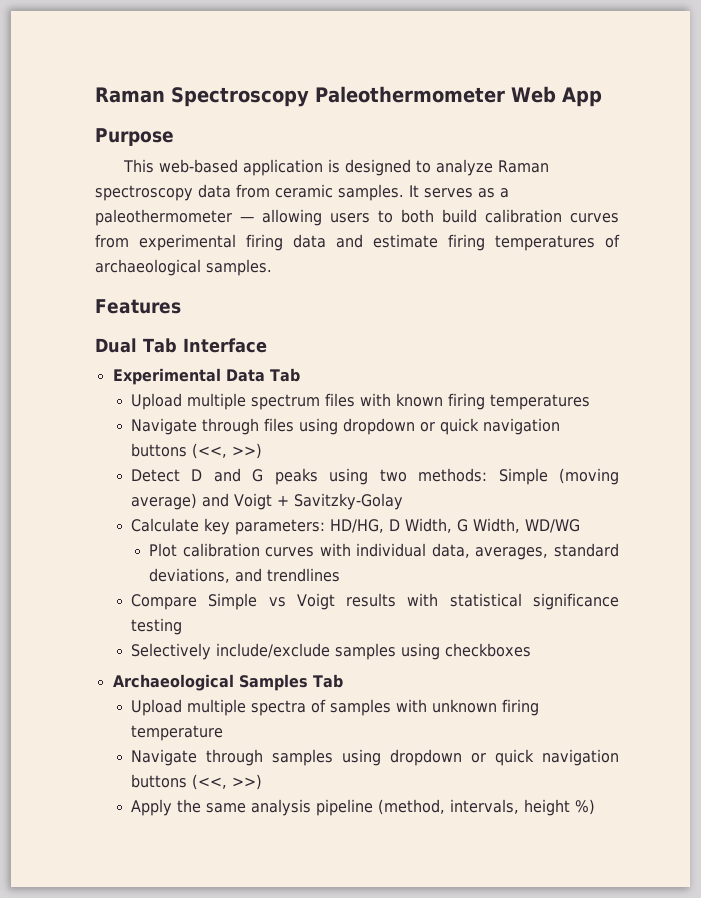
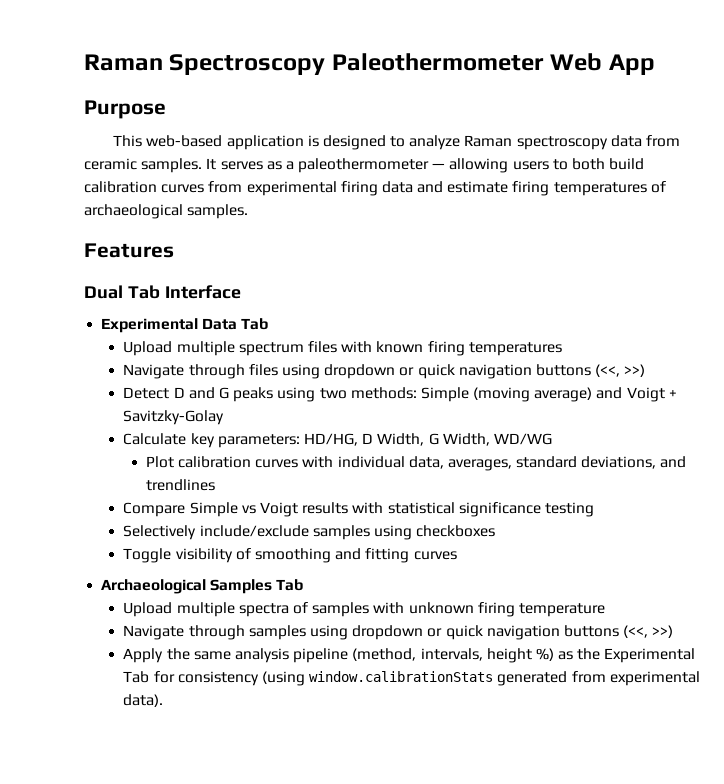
(531, 650) none -> [123,548,457,563] // Toggle visibility of smoothing and fitting curves
(595, 807) none -> [558,648,696,663] [123,671,700,686] [123,694,164,707] as the Experimental Tab for consistency (using window.calibrationStats generated from experimental data).

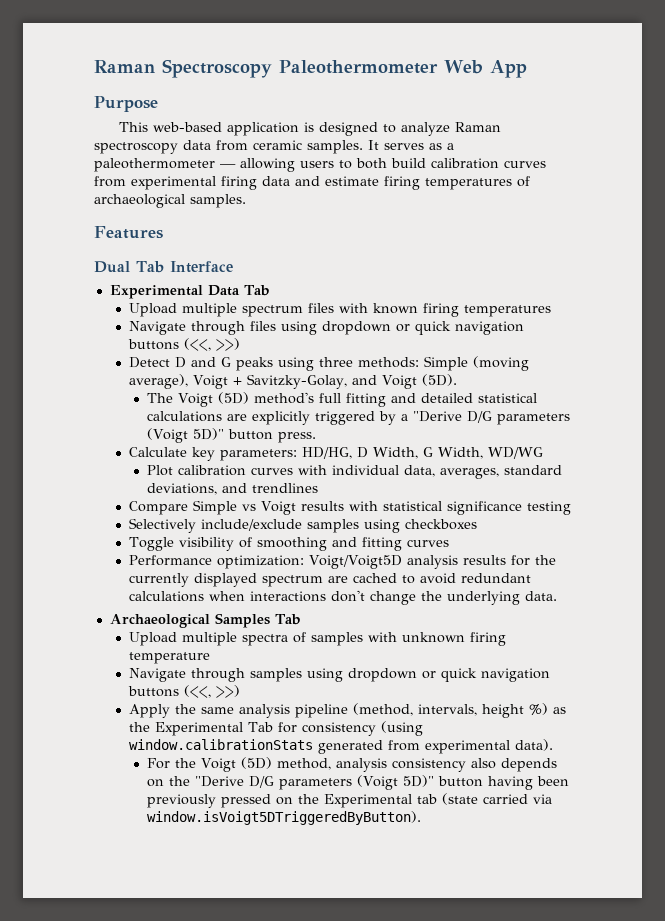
[319,388,347,399] two -> [318,357,353,367] three
[534,387,677,402] [123,410,225,425] average) and Voigt + Savitzky-Golay -> [128,374,457,389] [147,392,538,407] [147,411,571,425] [147,428,317,443] average), Voigt + Savitzky-Golay, and Voigt (5D). // The Voigt (5D) method's full fitting and detailed statistical calculations are explicitly triggered by a "Derive D/G parameters (Voigt 5D)" button press.
(457, 555) none -> [128,555,556,569] [128,573,531,587] [128,590,557,605] // Performance optimization: Voigt/Voigt5D analysis results for the currently displayed spectrum are cached to avoid redundant calculations when interactions don't change the underlying data.
(164, 700) none -> [147,757,558,772] [147,775,570,790] [147,793,553,808] [147,811,422,825] // For the Voigt (5D) method, analysis consistency also depends on the "Derive D/G parameters (Voigt 5D)" button having been previously pressed on the Experimental tab (state carried via window.isVoigt5DTriggeredByButton).

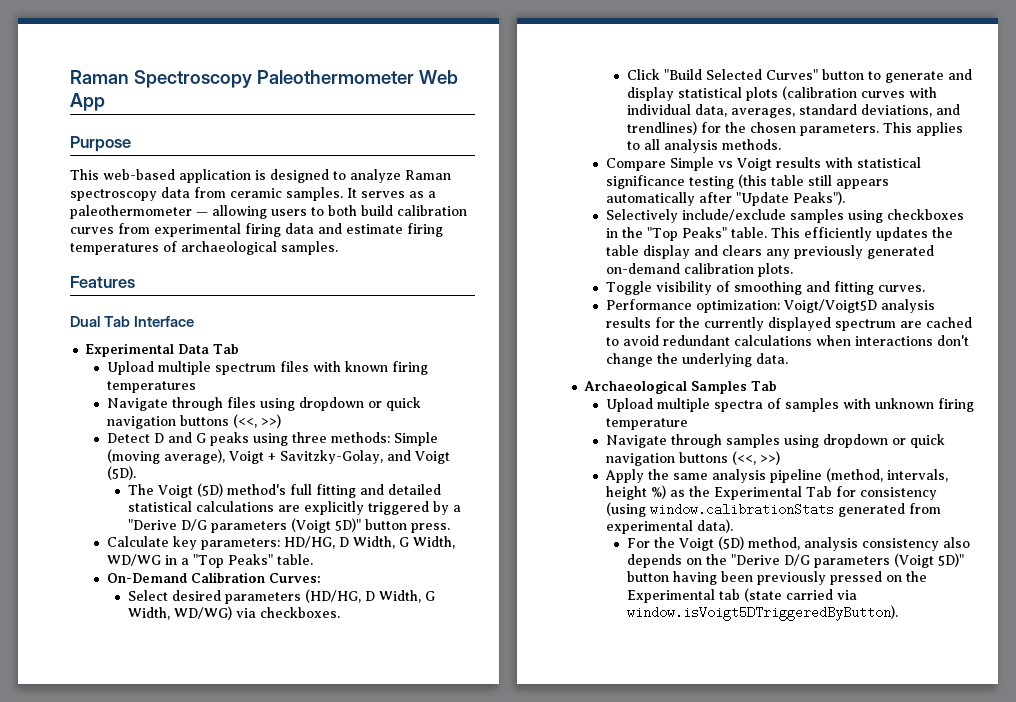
[147,465,247,476] // Plot calibration -> [164,554,313,568] [106,572,321,583] [127,589,435,604] [127,606,340,620] [626,69,972,83] [626,86,857,101] in a "Top Peaks" table. // On-Demand Calibration Curves: // Select desired parameters (HD/HG, D Width, G Width, WD/WG) via checkboxes. // Click "Build Selected Curves" button to generate and display statistical plots (calibration
[252,483,319,493] trendlines -> [626,121,963,136] [626,139,781,153] trendlines) for the chosen parameters. This applies to all analysis methods.
(571, 508) none -> [737,174,889,189] [605,191,845,206] (this table still appears automatically after "Update Peaks").
(477, 524) none -> [605,227,953,241] [605,245,934,259] [605,263,793,277] in the "Top Peaks" table. This efficiently updates the table display and clears any previously generated on-demand calibration plots.
[406,539,449,547] curves -> [877,285,925,292] curves.

